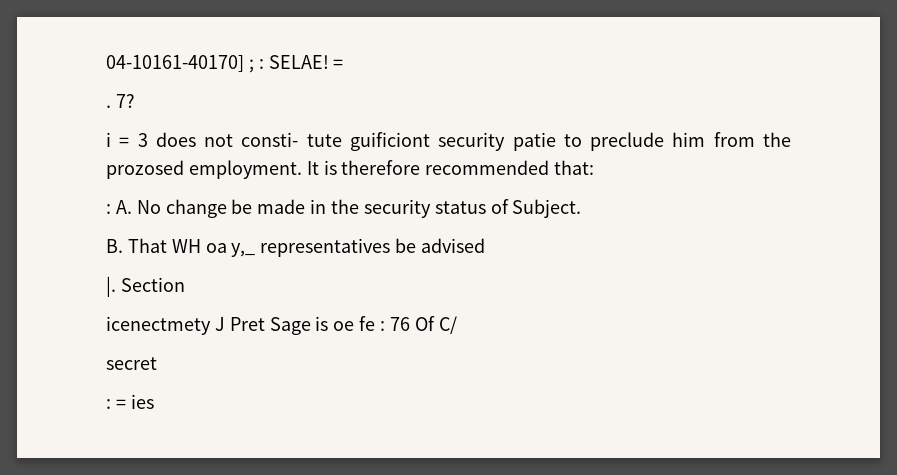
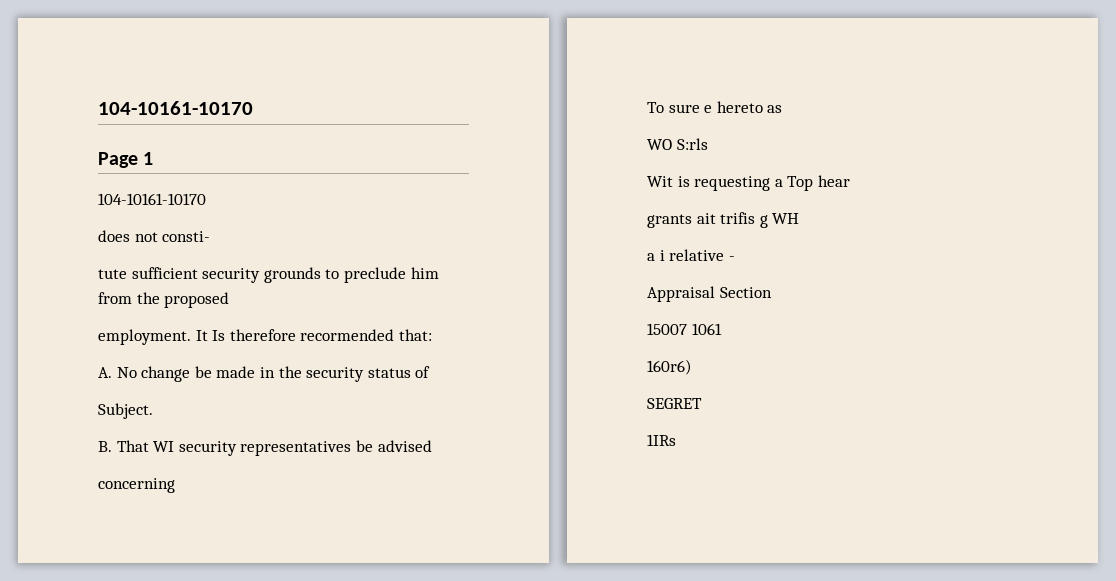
[106,55,344,73] [106,94,135,108] [106,132,148,147] 04-10161-40170] ; : SELAE! = // . 7? // i = 3 -> [98,101,253,115] [98,152,154,168] [98,193,206,205] 104-10161-10170 // Page 1 // 104-10161-10170 //
[306,132,556,151] tute guificiont security patie -> [98,267,321,283] // tute sufficient security grounds
[106,160,184,179] prozosed -> [164,292,230,308] proposed //
[323,160,550,175] is therefore recommended -> [212,329,395,341] Is therefore recormended
[106,204,111,214] : -> (432, 335) none
(509, 206) none -> (431, 372) //
[171,239,256,257] WH oa y,_ -> [153,441,237,456] WI security
[106,276,185,297] [106,316,457,335] [106,357,157,370] [106,394,154,409] |. Section // icenectmety J Pret Sage is oe fe : 76 Of C/ // secret // : = ies -> [98,478,175,493] [647,101,783,113] [647,138,708,150] [647,175,850,191] [647,212,800,228] [647,249,735,261] [647,286,772,302] [647,323,722,335] [647,359,692,375] [647,398,702,409] [647,434,676,446] concerning // To sure e hereto as // WO S:rls // Wit is requesting a Top hear // grants ait trifis g WH // a i relative - // Appraisal Section // 15007 1061 // 160r6) // SEGRET // 1IRs

